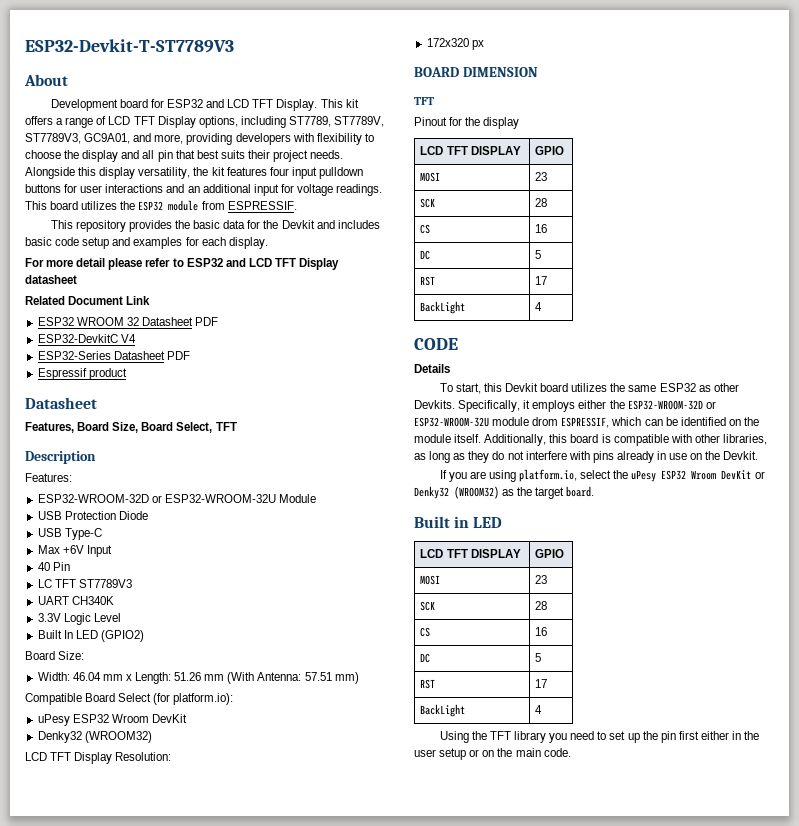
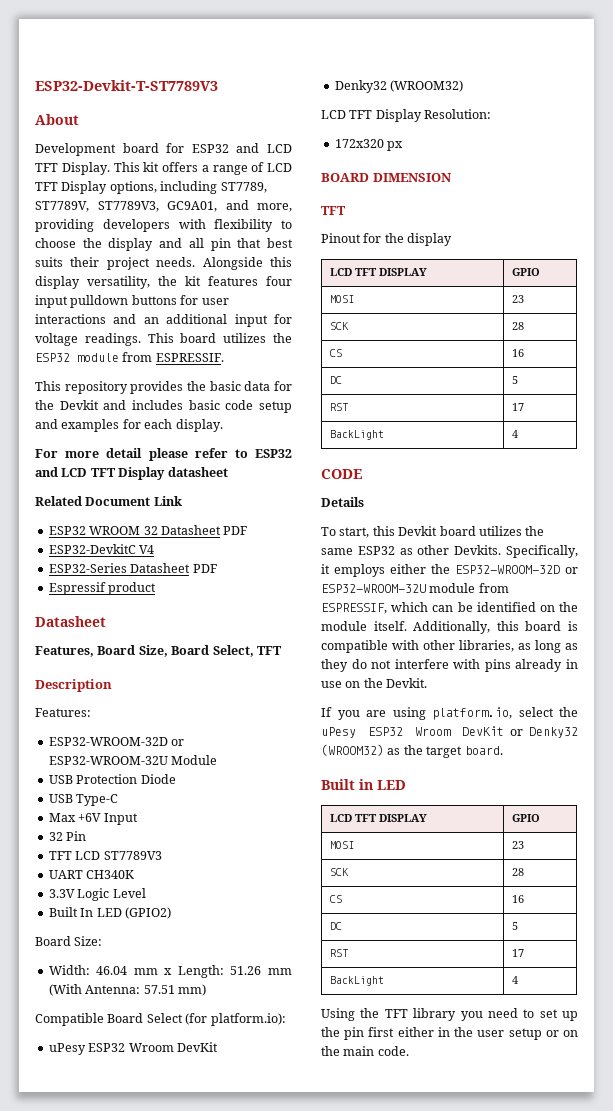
[37,562,50,571] 40 -> [48,832,63,841] 32
[37,579,76,588] LC TFT -> [48,851,101,860] TFT LCD
[532,417,559,426] drom -> [478,583,509,593] from

